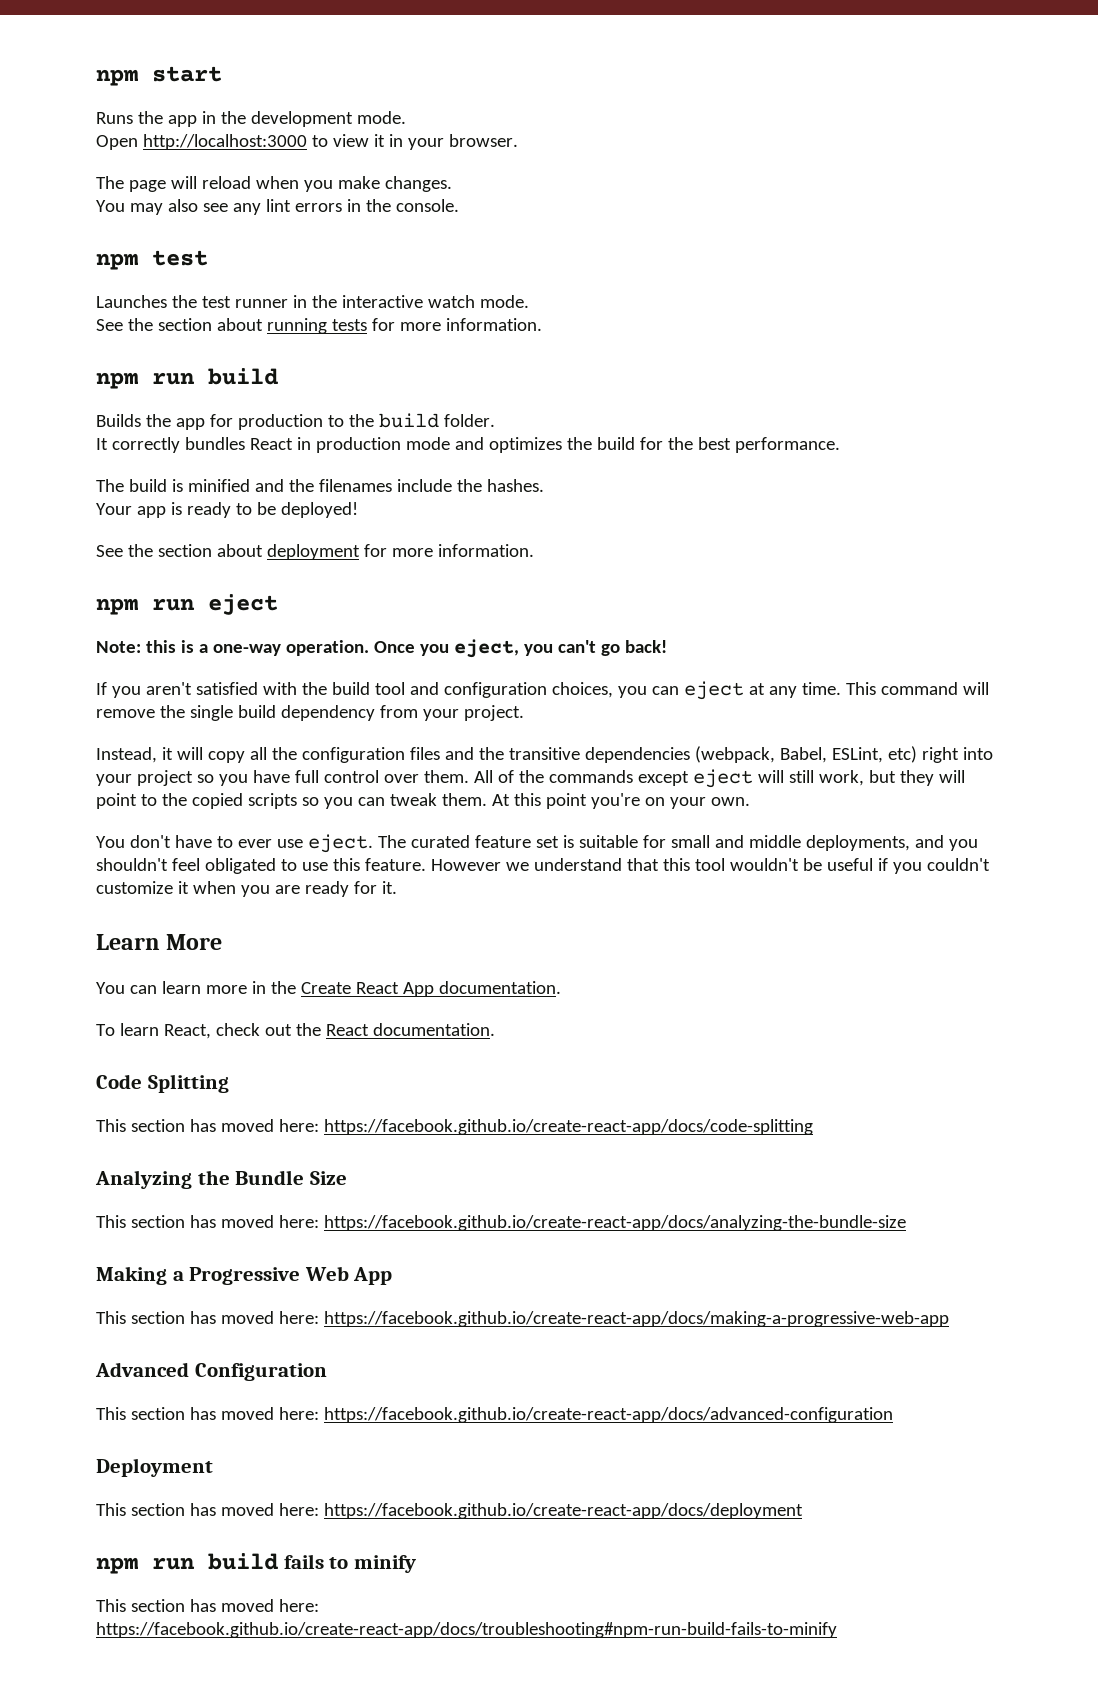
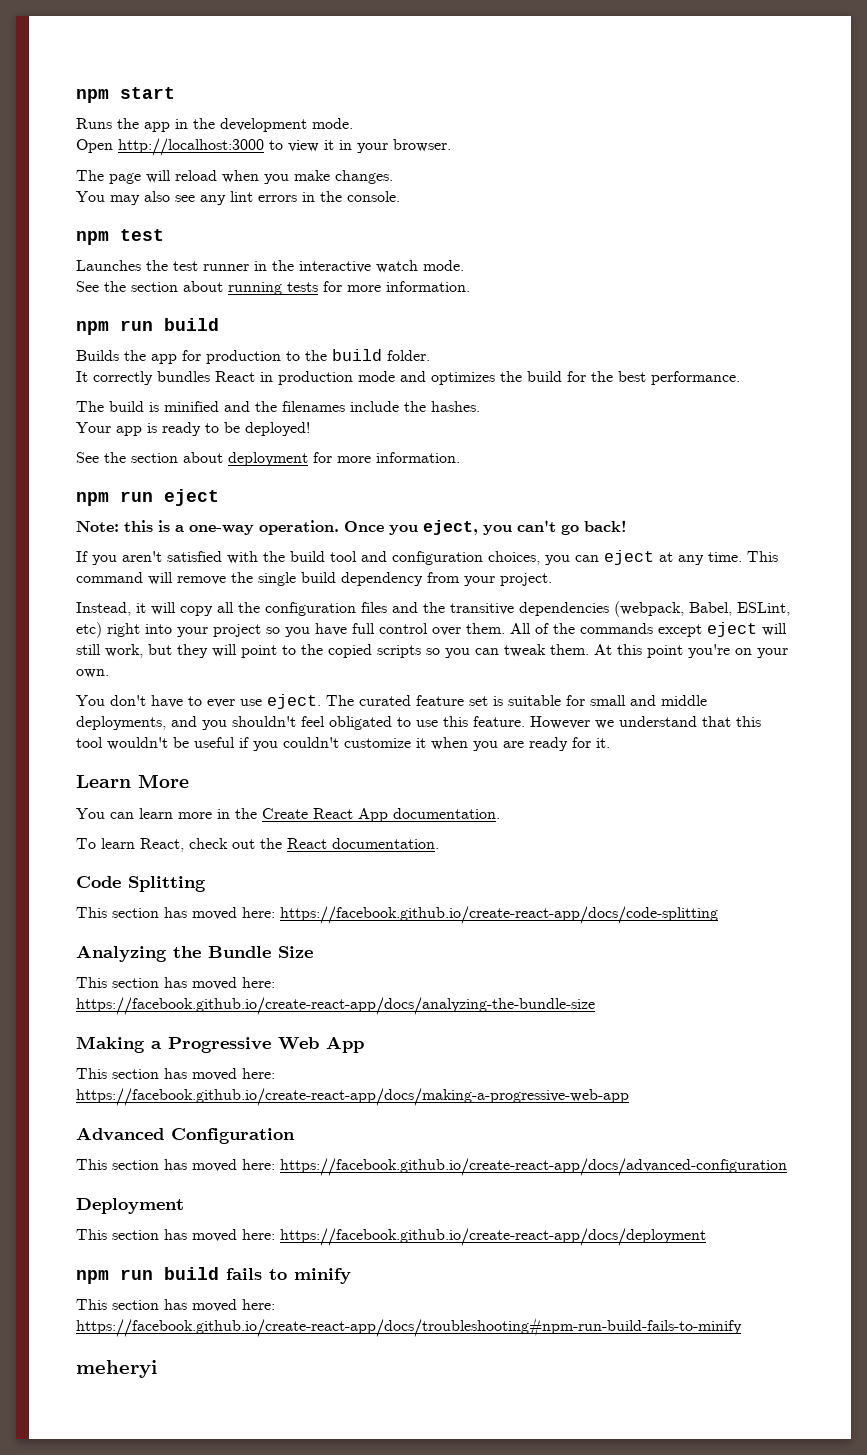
(837, 1630) none -> [76,1360,157,1378] // meheryi

